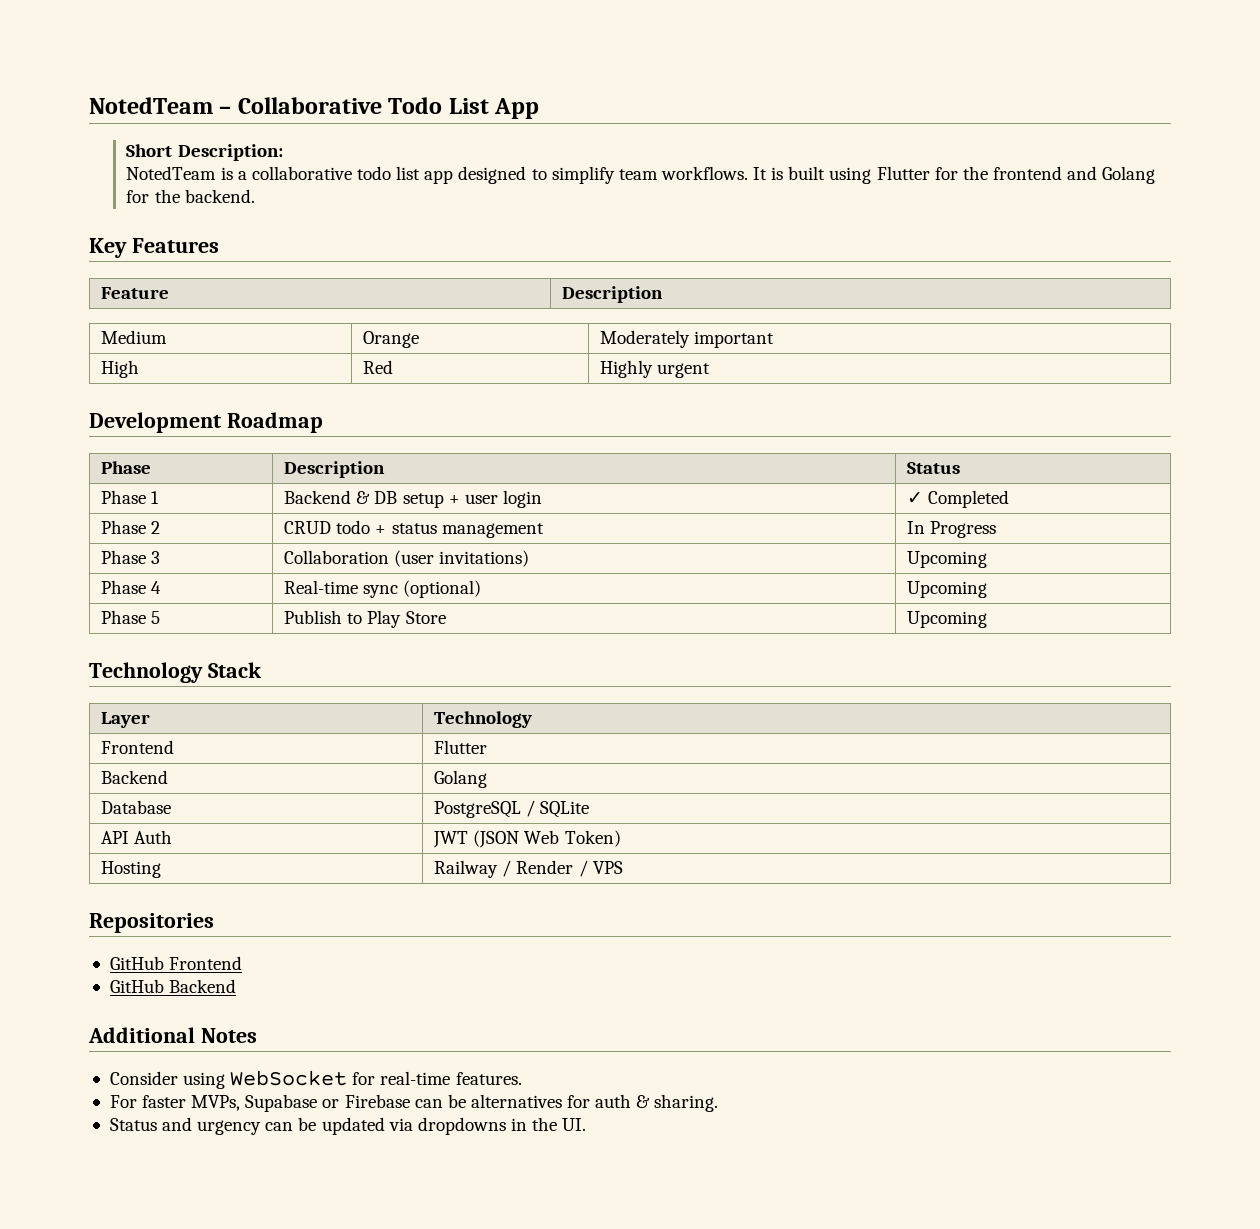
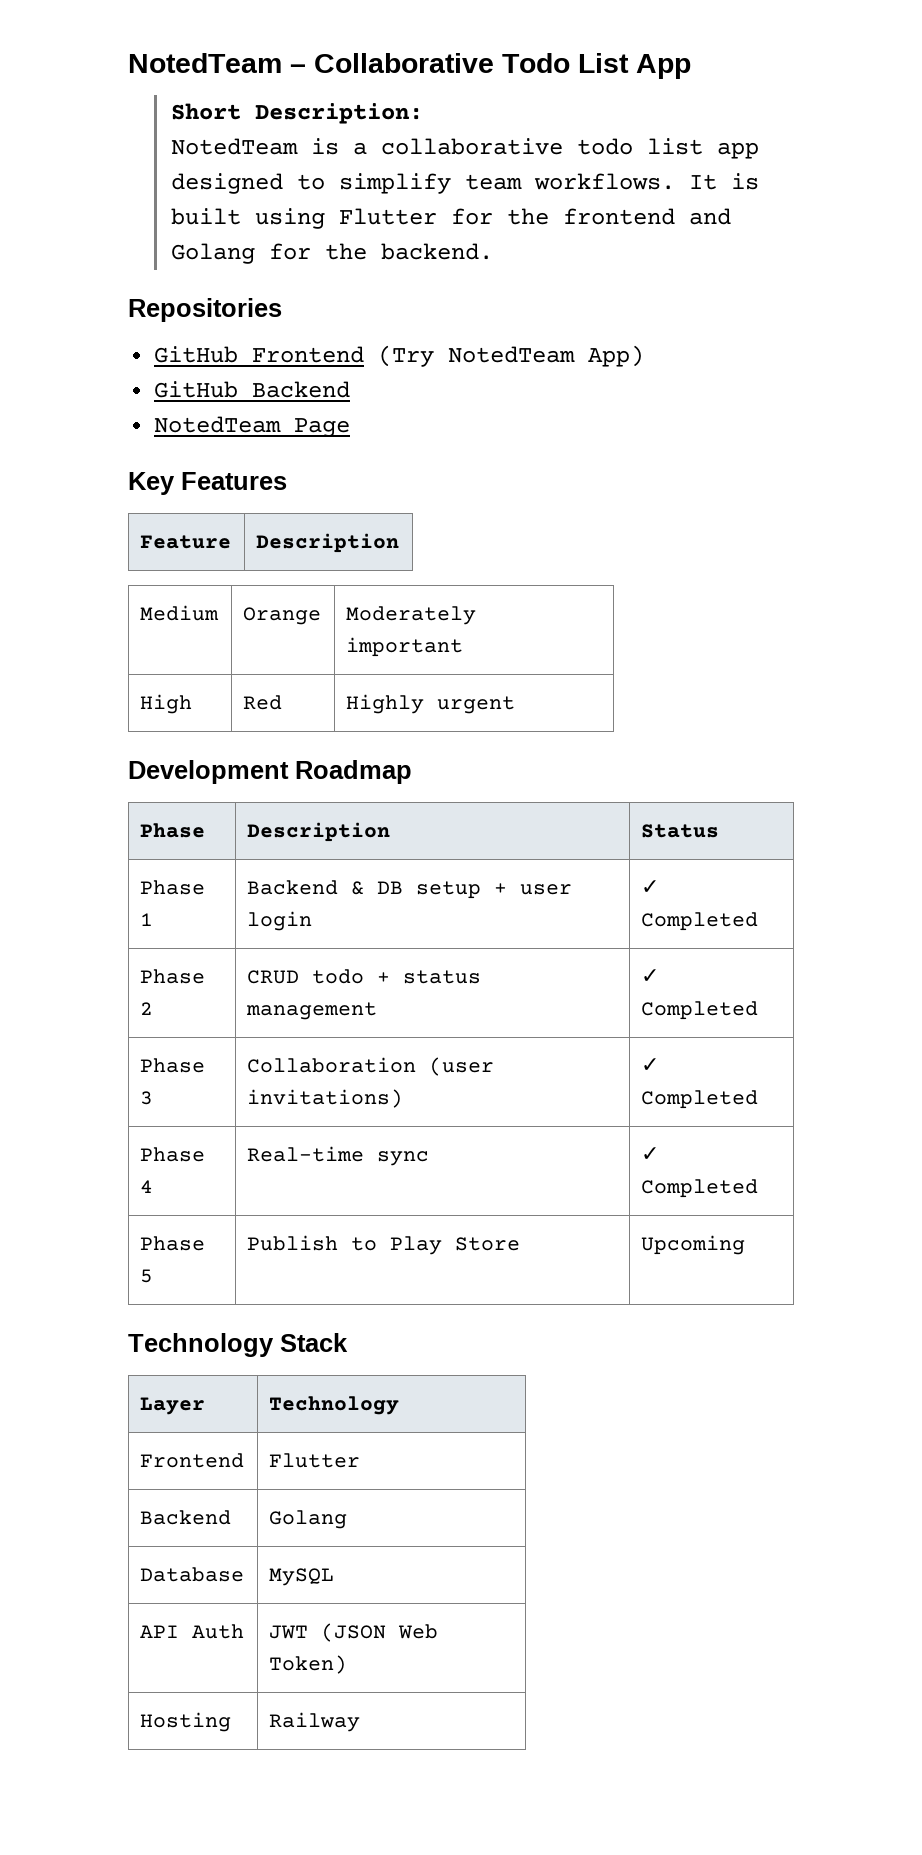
(255, 196) none -> [128,298,282,322] [154,345,645,367] [154,381,351,398] [154,416,351,437] // Repositories // GitHub Frontend (Try NotedTeam App) // GitHub Backend // NotedTeam Page
[907,521,997,538] In Progress -> [641,969,660,983] [641,1001,759,1020] ✓ Completed
[907,551,988,568] Upcoming -> [641,1058,660,1072] [641,1090,759,1109] ✓ Completed
[403,580,482,598] [907,581,988,598] (optional) | Upcoming -> [641,1147,660,1161] [641,1179,759,1198] | ✓ Completed
[434,800,590,818] PostgreSQL / SQLite -> [269,1568,335,1586] MySQL
[502,860,623,877] [89,913,214,933] [109,956,243,970] [109,979,237,993] [88,1027,257,1043] [109,1070,522,1089] [109,1094,719,1112] [109,1117,587,1135] / Render / VPS // Repositories // GitHub Frontend // GitHub Backend // Additional Notes // Consider using WebSocket for real-time features. // For faster MVPs, Supabase or Firebase can be alternatives for auth & sharing. // Status and urgency can be updated via dropdowns in the UI. -> (361, 1722) none

